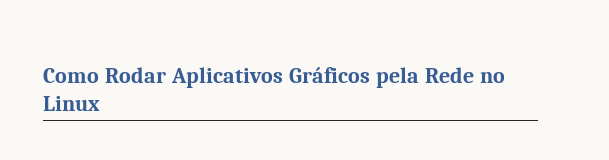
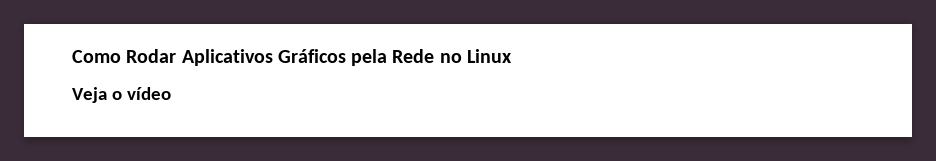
(100, 103) none -> [72,87,171,103] // Veja o vídeo

